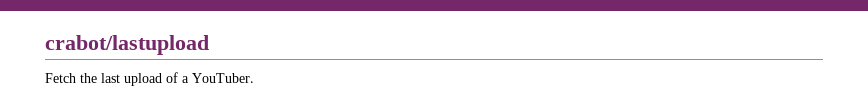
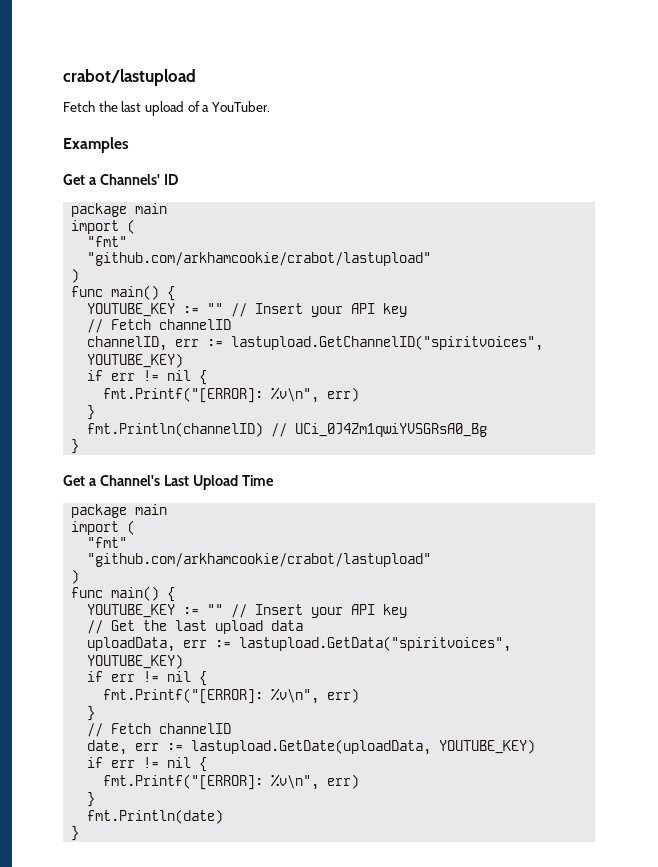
(254, 78) none -> [63,137,129,153] [63,174,178,185] [71,203,168,217] [71,219,136,234] [87,236,128,247] [87,252,432,266] [71,268,80,283] [71,285,176,301] [87,303,408,317] [87,319,232,333] [87,335,544,351] [87,353,184,368] [87,370,208,385] [103,387,360,403] [87,405,96,420] [87,422,488,437] [71,439,80,454] [63,475,274,490] [71,504,168,518] [71,520,136,535] [87,537,128,548] [87,553,432,567] [71,569,80,584] [71,586,176,602] [87,604,408,618] [87,620,304,634] [87,636,512,652] [87,654,184,669] [87,671,208,686] [103,688,360,704] [87,706,96,721] [87,723,232,737] [87,739,536,755] [87,757,208,772] [103,774,360,790] [87,792,96,807] [87,809,224,824] [71,826,80,841] // Examples // Get a Channels' ID // package main // import ( // "fmt" // "github.com/arkhamcookie/crabot/lastupload" // ) // func main() { // YOUTUBE_KEY := "" // Insert your API key // // Fetch channelID // channelID, err := lastupload.GetChannelID("spiritvoices", YOUTUBE_KEY) // if err != nil { // fmt.Printf("[ERROR]: %v\n", err) // } // fmt.Println(channelID) // UCi_0J4Zm1qwiYVSGRsA0_Bg // } // Get a Channel's Last Upload Time // package main // import ( // "fmt" // "github.com/arkhamcookie/crabot/lastupload" // ) // func main() { // YOUTUBE_KEY := "" // Insert your API key // // Get the last upload data // uploadData, err := lastupload.GetData("spiritvoices", YOUTUBE_KEY) // if err != nil { // fmt.Printf("[ERROR]: %v\n", err) // } // // Fetch channelID // date, err := lastupload.GetDate(uploadData, YOUTUBE_KEY) // if err != nil { // fmt.Printf("[ERROR]: %v\n", err) // } // fmt.Println(date) // }

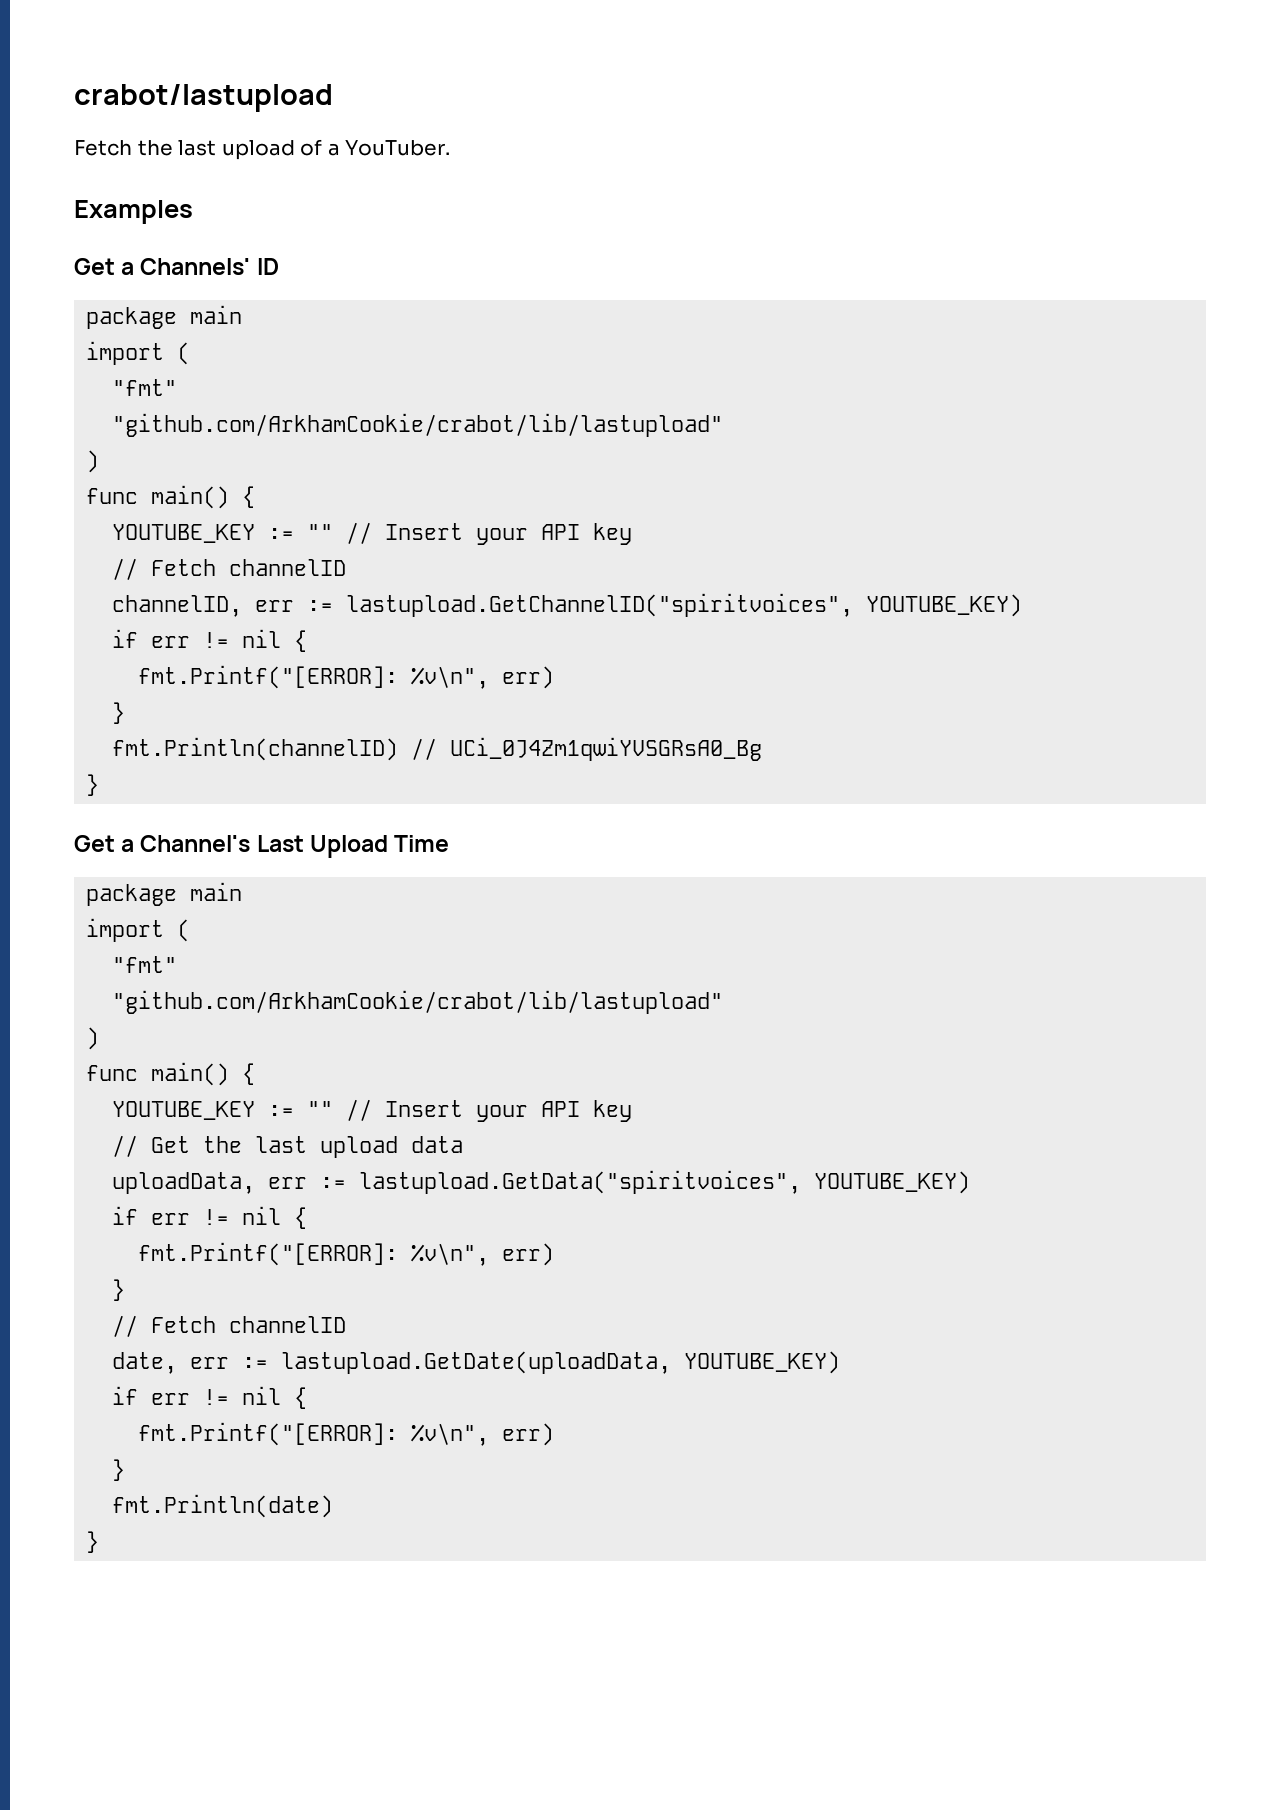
[87,252,432,266] "github.com/arkhamcookie/crabot/lastupload" -> [112,413,724,437] "github.com/ArkhamCookie/crabot/lib/lastupload"
[87,553,432,567] "github.com/arkhamcookie/crabot/lastupload" -> [112,990,724,1014] "github.com/ArkhamCookie/crabot/lib/lastupload"

